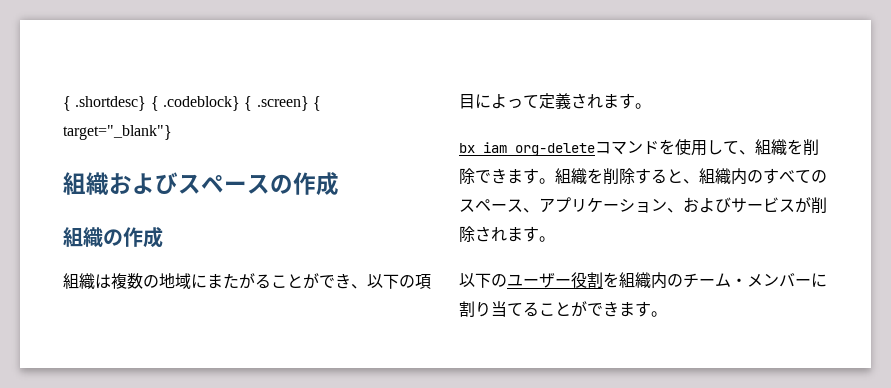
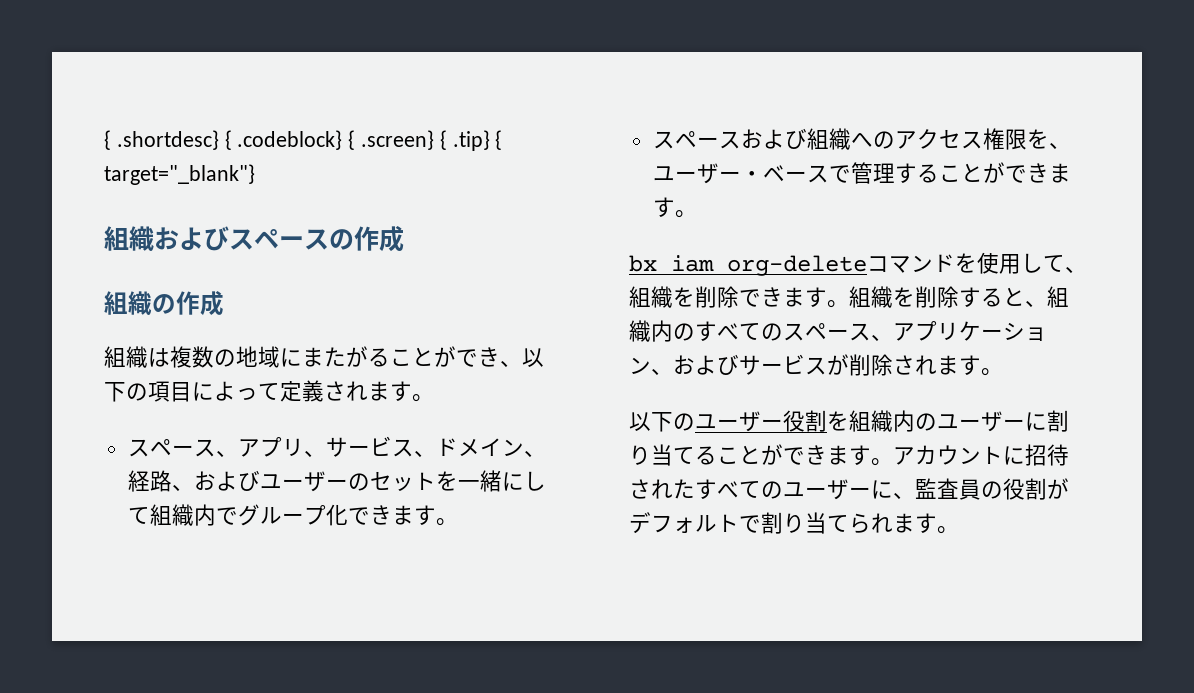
(321, 103) none -> [452,130,503,151] .tip} {
(651, 106) none -> [127,436,546,457] [127,470,546,492] [127,504,458,526] [652,128,1071,150] [652,162,1071,184] [652,197,697,218] // スペース、アプリ、サービス、ドメイン、経路、およびユーザーのセットを一緒にして組織内でグループ化できます。 // スペースおよび組織へのアクセス権限を、ユーザー・ベースで管理することができます。
[683,273,795,288] チーム・メンバ -> [937,411,1003,432] ユーザ
(667, 314) none -> [893,444,1069,466] [629,478,1069,500] [629,512,959,534] アカウントに招待されたすべてのユーザーに、監査員の役割がデフォルトで割り当てられます。

